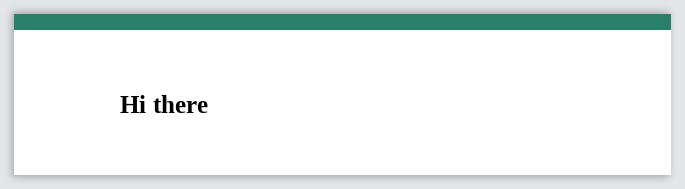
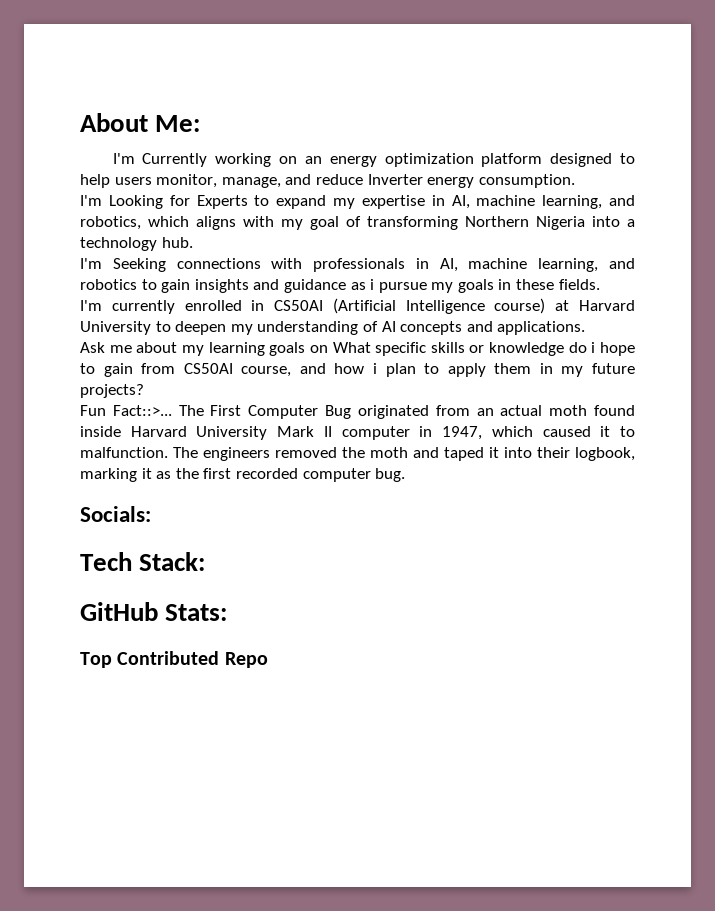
[120,95,208,113] Hi there -> [80,113,201,132] [112,153,635,167] [80,174,575,188] [80,195,635,209] [80,216,635,230] [80,237,193,251] [80,258,635,272] [80,279,600,293] [80,298,635,314] [80,321,586,335] [80,342,636,356] [80,363,635,377] [80,384,144,398] [80,405,635,419] [80,426,636,440] [80,447,635,461] [80,468,406,482] [80,506,151,522] [80,552,206,571] [80,602,228,621] [80,651,268,668] About Me: // I'm Currently working on an energy optimization platform designed to help users monitor, manage, and reduce Inverter energy consumption. // I'm Looking for Experts to expand my expertise in AI, machine learning, and robotics, which aligns with my goal of transforming Northern Nigeria into a technology hub. // I'm Seeking connections with professionals in AI, machine learning, and robotics to gain insights and guidance as i pursue my goals in these fields. // I'm currently enrolled in CS50AI (Artificial Intelligence course) at Harvard University to deepen my understanding of AI concepts and applications. // Ask me about my learning goals on What specific skills or knowledge do i hope to gain from CS50AI course, and how i plan to apply them in my future projects? // Fun Fact::>... The First Computer Bug originated from an actual moth found inside Harvard University Mark II computer in 1947, which caused it to malfunction. The engineers removed the moth and taped it into their logbook, marking it as the first recorded computer bug. // Socials: // Tech Stack: // GitHub Stats: // Top Contributed Repo

